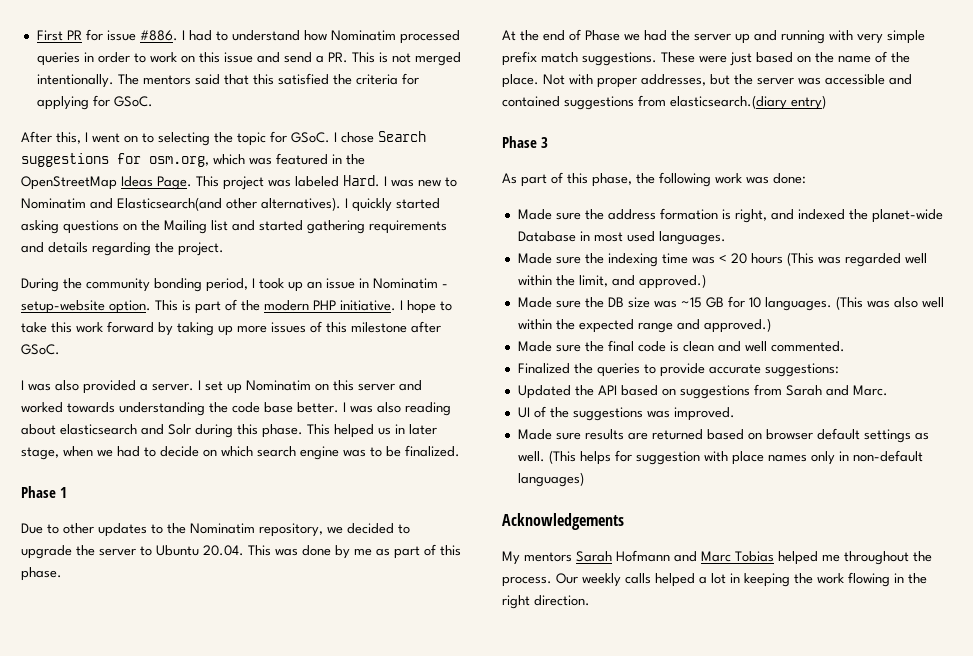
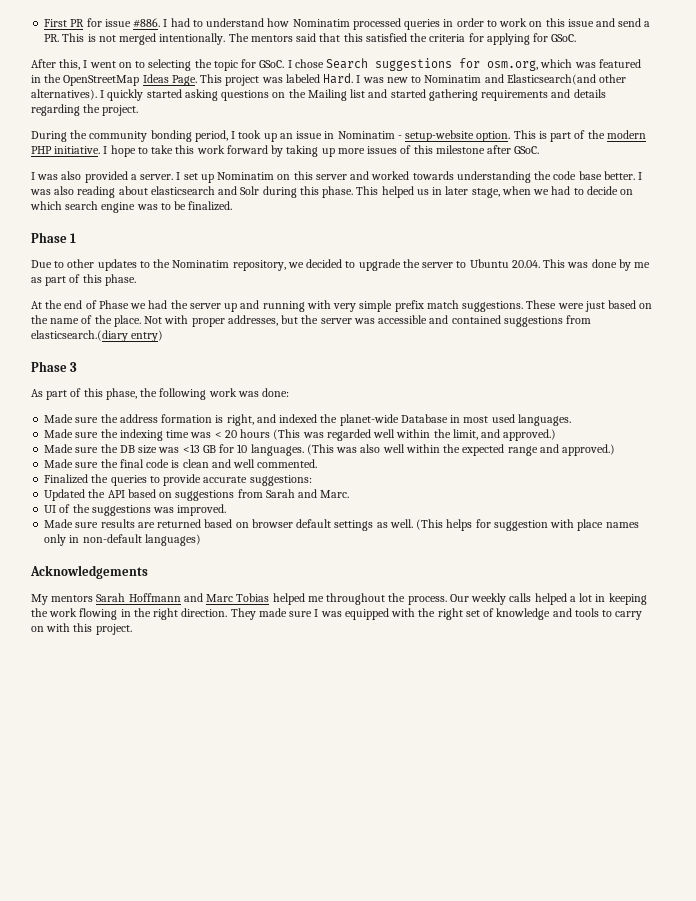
[680,297,702,308] ~15 -> [182,444,200,453] <13
[616,550,670,562] Hofmann -> [128,593,181,602] Hoffmann
(590, 600) none -> [230,608,643,620] [31,623,132,635] They made sure I was equipped with the right set of knowledge and tools to carry on with this project.

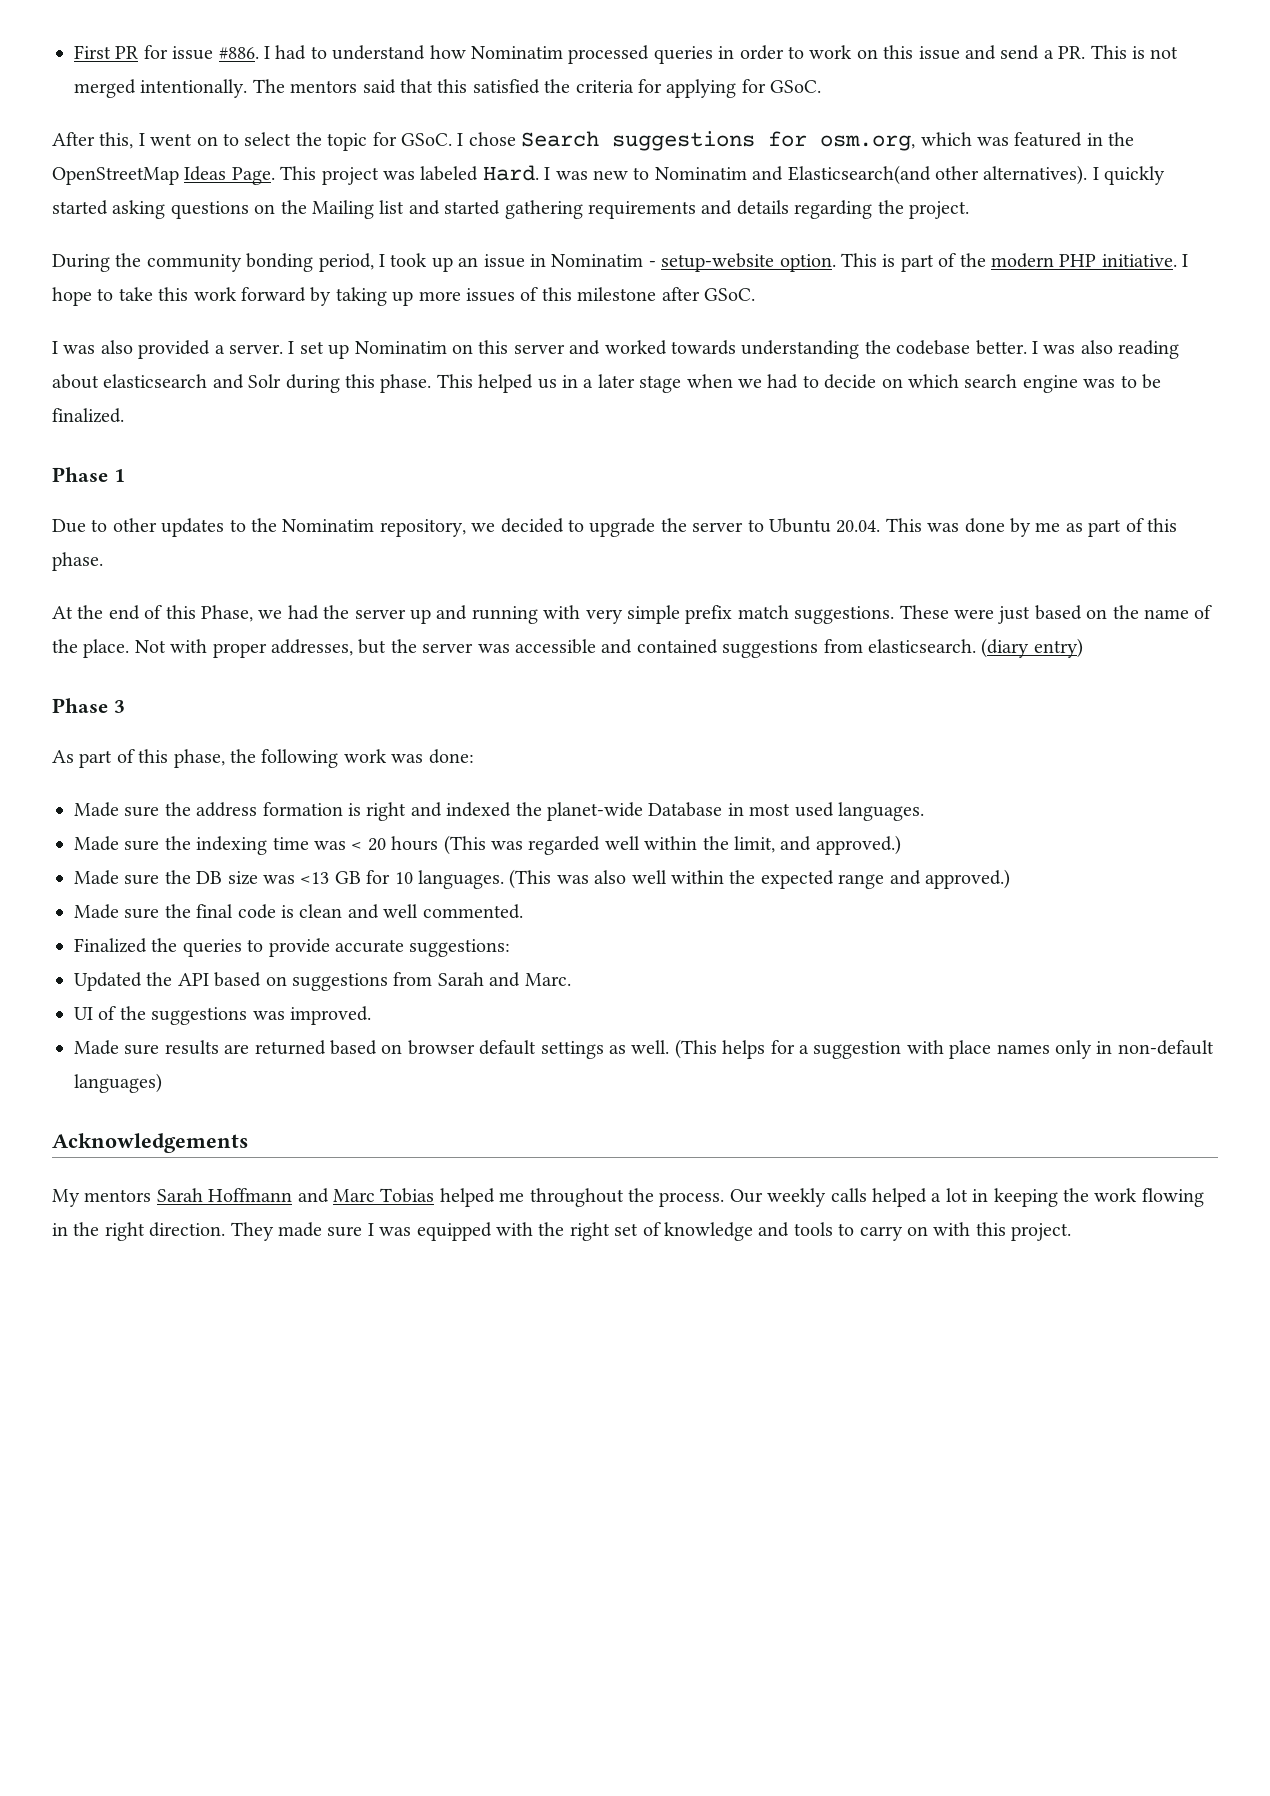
[148,59,192,71] selecting -> [244,132,292,146] select
[553,171,602,180] code base -> [896,340,971,355] codebase
[445,186,500,198] later stage, -> [583,374,682,393] a later stage
[98,300,129,309] Phase -> [165,605,254,622] this Phase,
[31,330,128,342] elasticsearch.(diary -> [867,638,1030,658] elasticsearch. (diary
[226,414,254,426] right, -> [366,802,407,821] right
(491, 523) none -> [798,1045,809,1054] a

